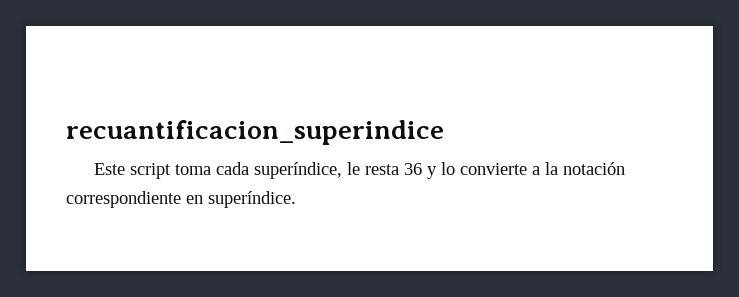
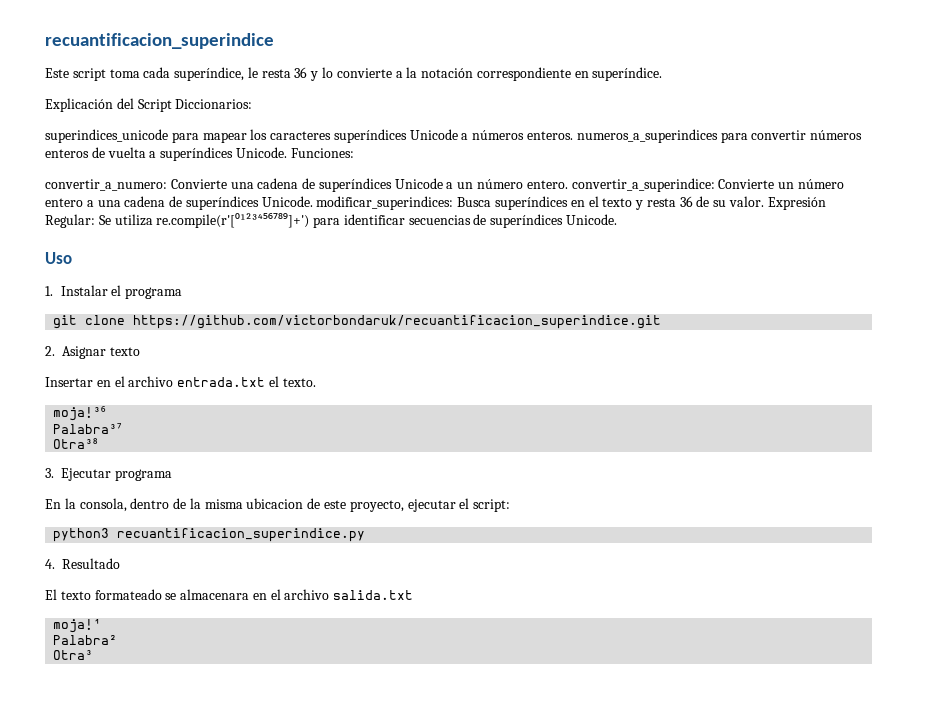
(296, 199) none -> [45,98,253,112] [45,129,863,143] [45,147,354,161] [45,178,844,192] [45,196,826,210] [45,213,618,228] [45,252,72,264] [45,285,183,299] [53,315,662,329] [45,346,140,359] [45,376,316,387] [53,406,107,421] [53,423,123,434] [53,438,99,449] [45,468,172,481] [45,498,511,512] [53,528,366,542] [45,558,120,569] [45,589,414,600] [53,619,102,633] [53,635,118,645] [53,650,94,660] // Explicación del Script Diccionarios: // superindices_unicode para mapear los caracteres superíndices Unicode a números enteros. numeros_a_superindices para convertir números enteros de vuelta a superíndices Unicode. Funciones: // convertir_a_numero: Convierte una cadena de superíndices Unicode a un número entero. convertir_a_superindice: Convierte un número entero a una cadena de superíndices Unicode. modificar_superindices: Busca superíndices en el texto y resta 36 de su valor. Expresión Regular: Se utiliza re.compile(r'[⁰¹²³⁴⁵⁶⁷⁸⁹]+') para identificar secuencias de superíndices Unicode. // Uso // 1. Instalar el programa // git clone https://github.com/victorbondaruk/recuantificacion_superindice.git // 2. Asignar texto // Insertar en el archivo entrada.txt el texto. // moja!³⁶ // Palabra³⁷ // Otra³⁸ // 3. Ejecutar programa // En la consola, dentro de la misma ubicacion de este proyecto, ejecutar el script: // python3 recuantificacion_superindice.py // 4. Resultado // El texto formateado se almacenara en el archivo salida.txt // moja!¹ // Palabra² // Otra³

